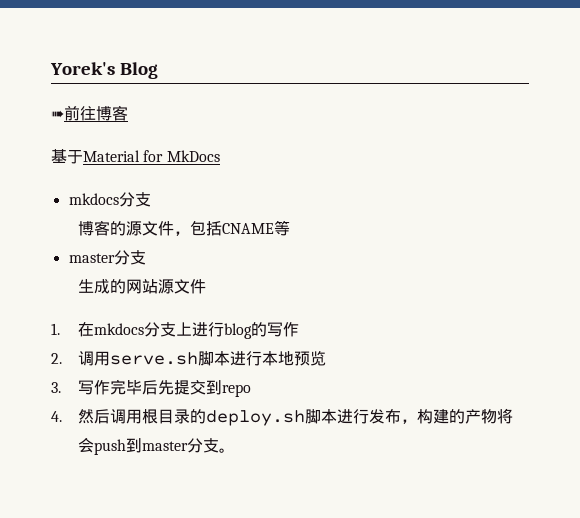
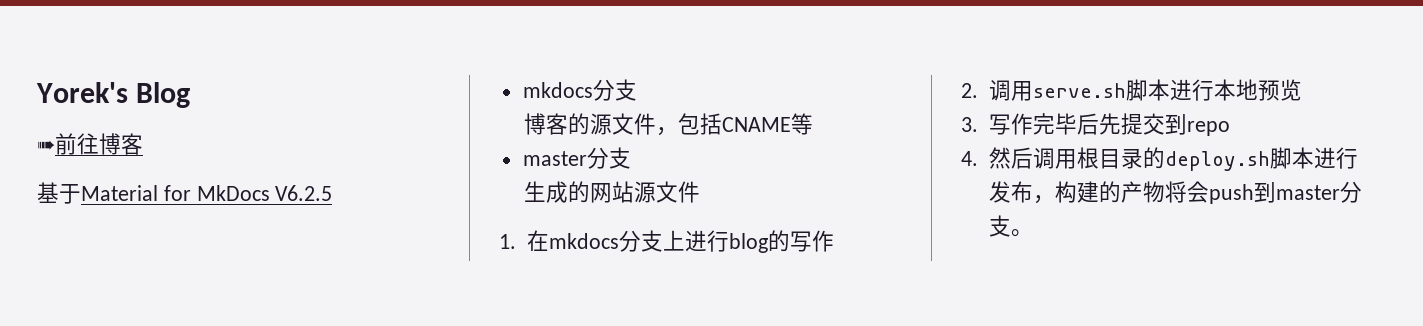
(220, 156) none -> [275,185,333,201] V6.2.5

